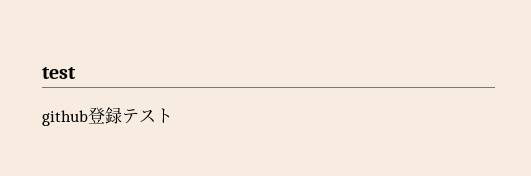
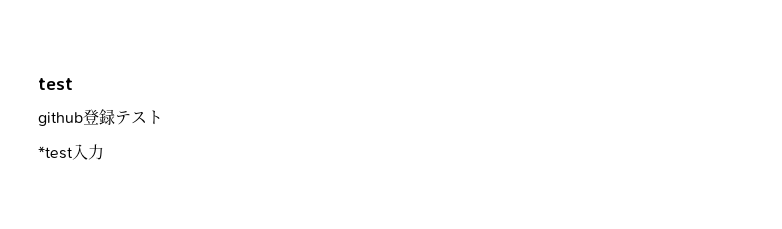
(173, 116) none -> [38,144,104,160] // *test入力

